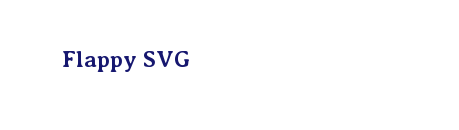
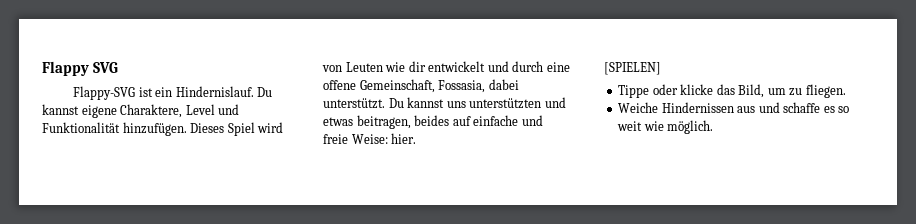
(191, 59) none -> [73,86,273,100] [42,104,240,118] [42,122,284,136] [322,61,570,72] [323,79,519,93] [323,97,566,109] [323,115,543,129] [323,133,417,144] [604,62,661,75] [618,84,846,98] [618,102,850,113] [617,120,714,134] // Flappy-SVG ist ein Hindernislauf. Du kannst eigene Charaktere, Level und Funktionalität hinzufügen. Dieses Spiel wird von Leuten wie dir entwickelt und durch eine offene Gemeinschaft, Fossasia, dabei unterstützt. Du kannst uns unterstützten und etwas beitragen, beides auf einfache und freie Weise: hier. // [SPIELEN] // Tippe oder klicke das Bild, um zu fliegen. // Weiche Hindernissen aus und schaffe es so weit wie möglich.

